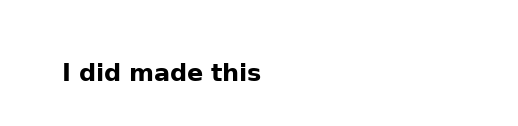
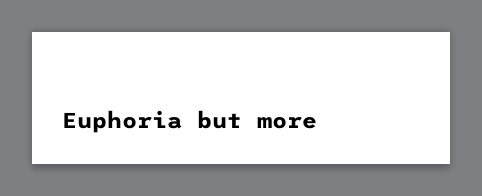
[62,63,261,81] I did made this -> [62,110,317,133] Euphoria but more

